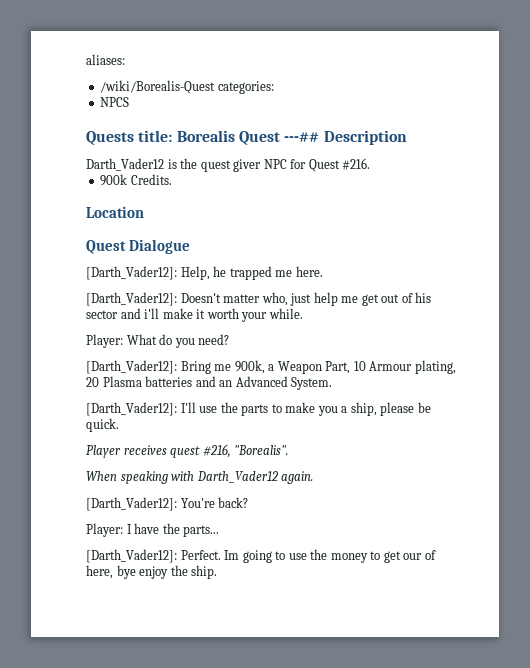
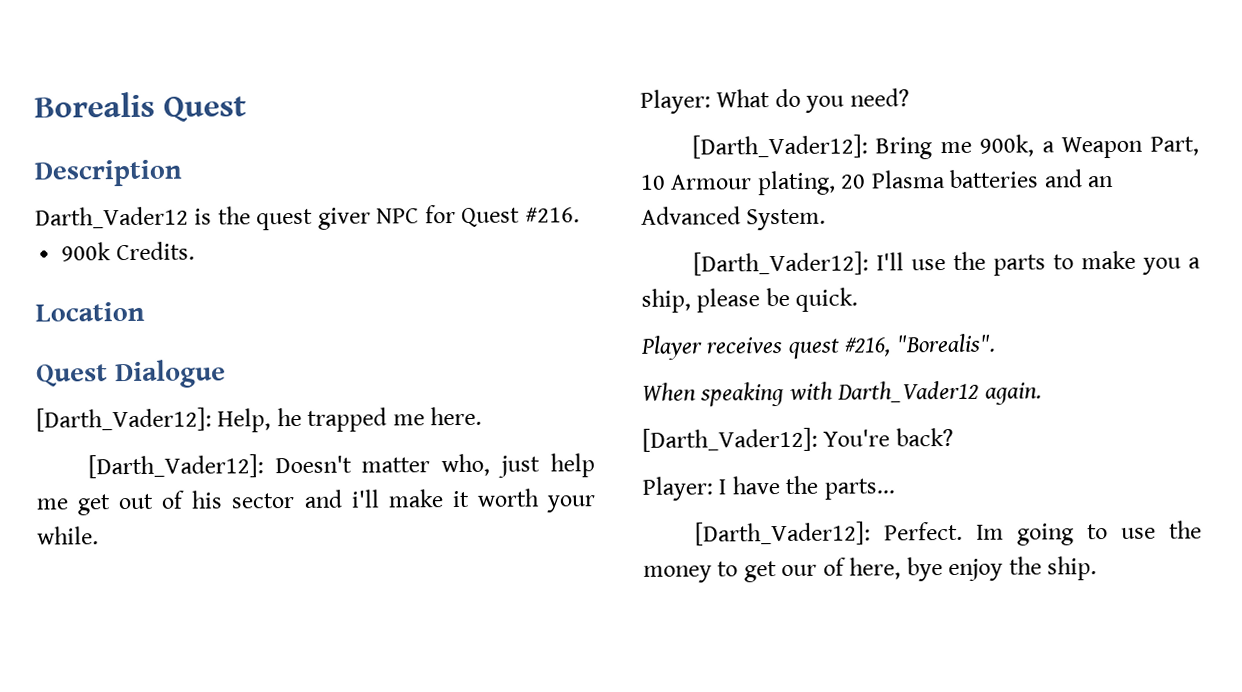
[86,54,125,65] [100,80,274,94] [100,97,130,107] [86,130,173,145] aliases: // /wiki/Borealis-Quest categories: // NPCS // Quests title: -> (34, 104) none
[284,132,320,142] ---## -> (247, 109) //

